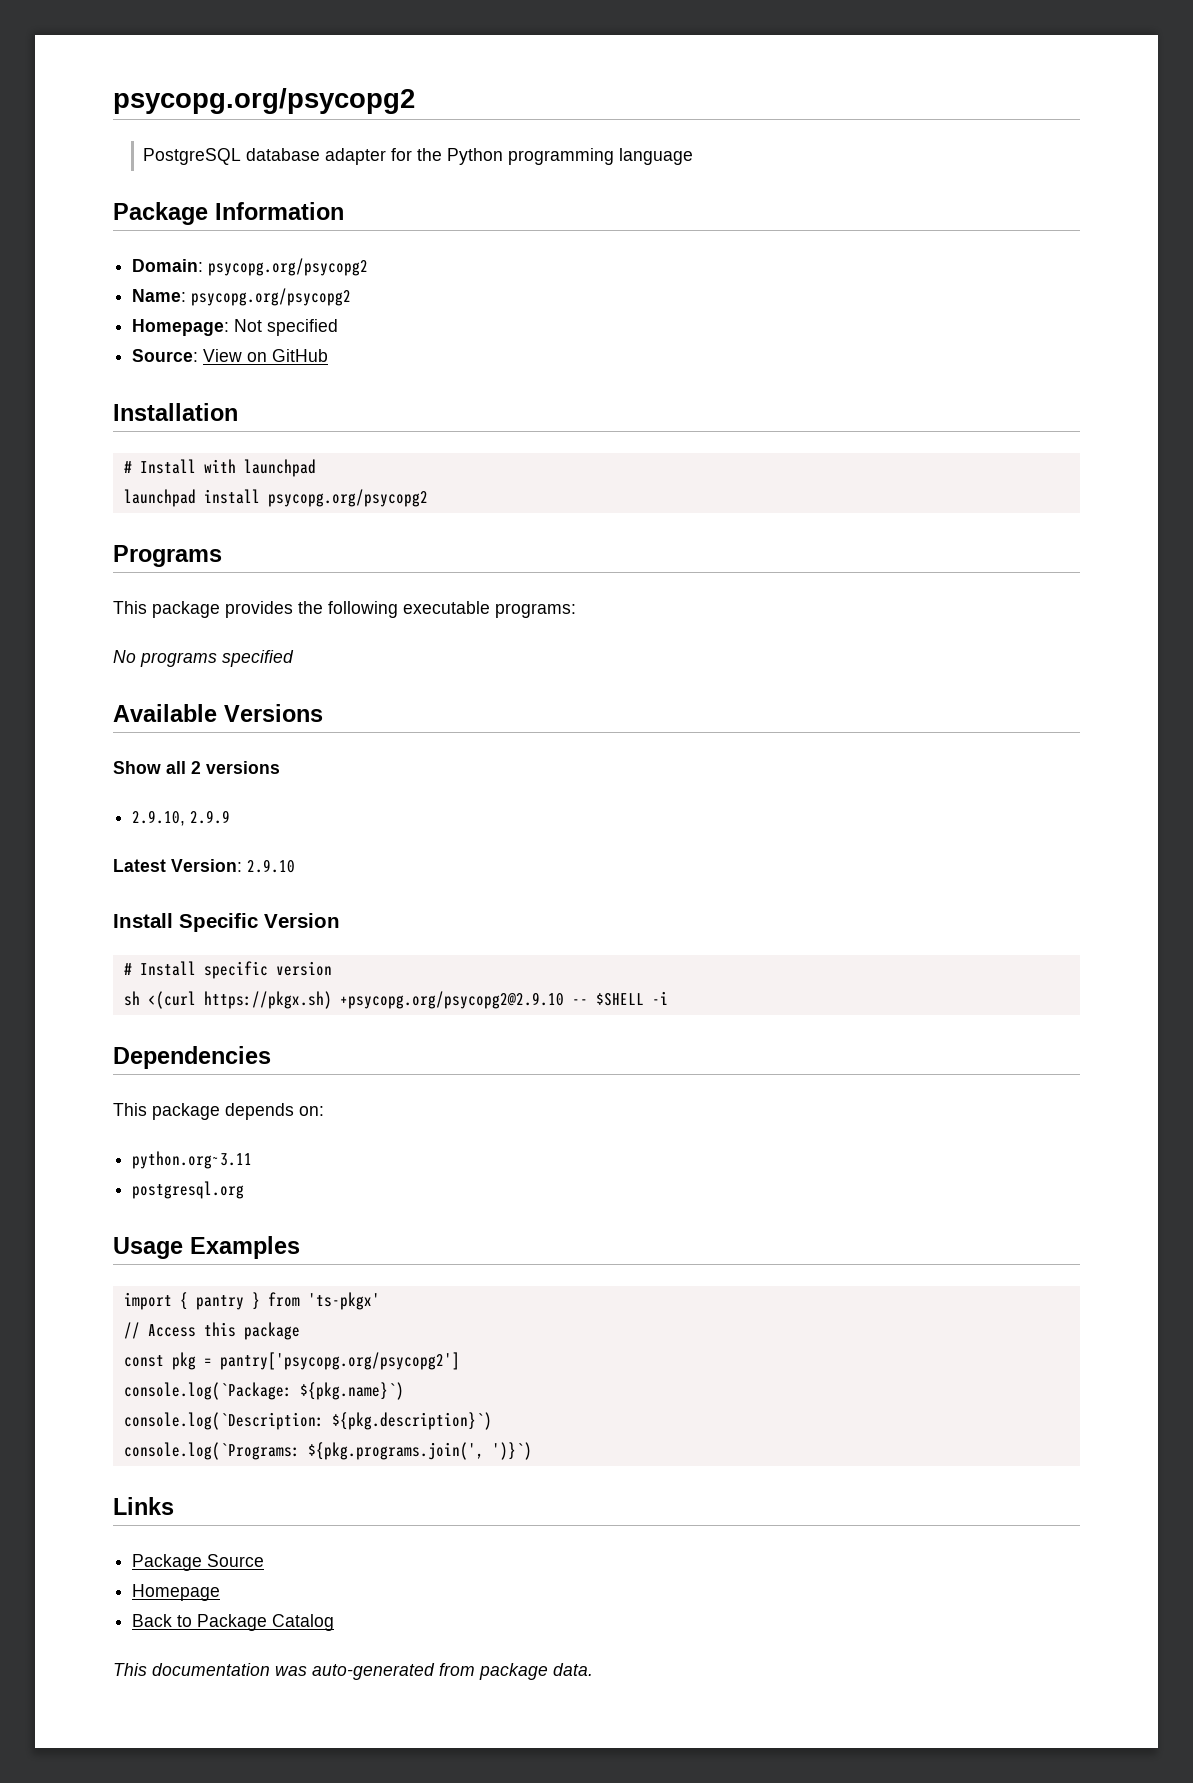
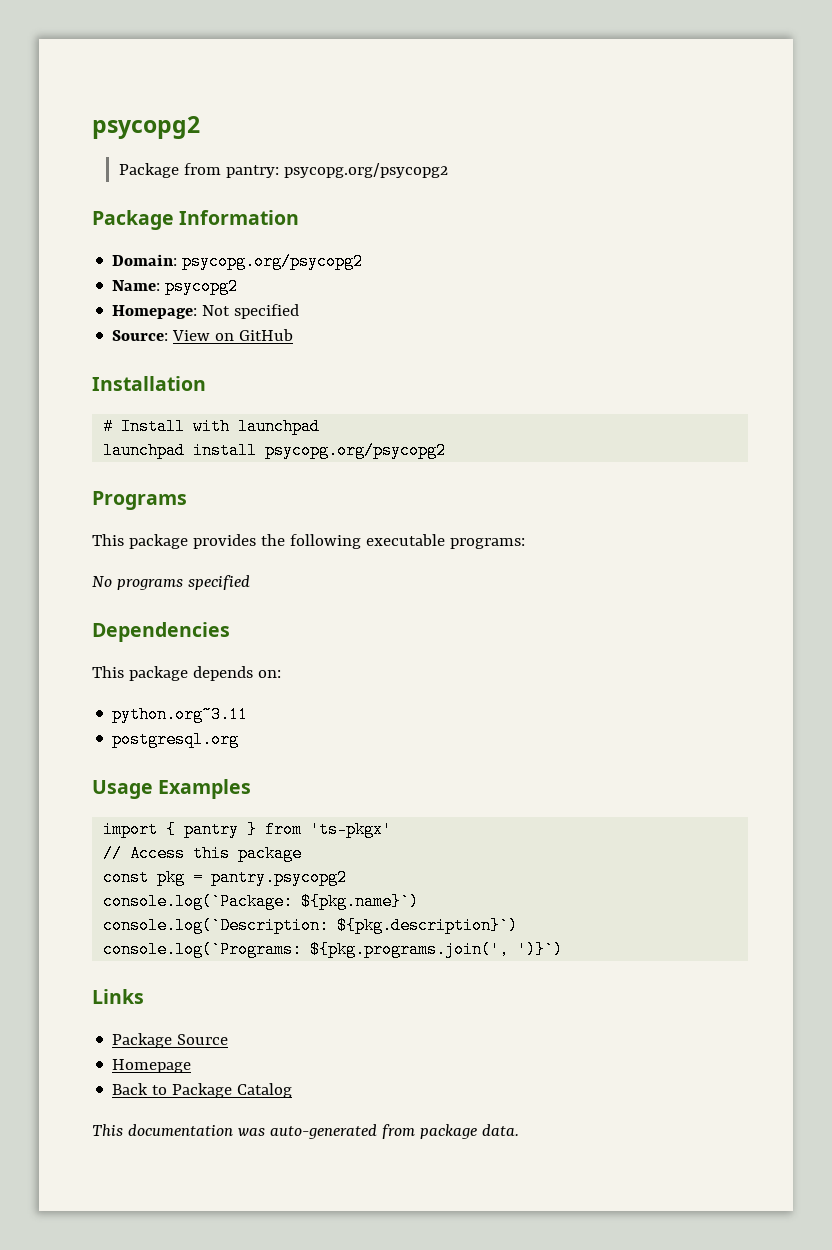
[113,88,415,114] [143,148,694,165] psycopg.org/psycopg2 // PostgreSQL database adapter for the Python programming language -> [92,116,200,139] [119,163,449,178] psycopg2 // Package from pantry: psycopg.org/psycopg2
[191,288,352,306] psycopg.org/psycopg2 -> [165,278,239,295] psycopg2
[113,704,323,722] [113,761,280,774] [132,810,231,826] [113,859,295,873] [113,913,340,932] [123,961,332,979] [123,991,668,1009] // Available Versions // Show all 2 versions // 2.9.10, 2.9.9 // Latest Version: 2.9.10 // Install Specific Version // # Install specific version // sh <(curl https://pkgx.sh) +psycopg.org/psycopg2@2.9.10 -- $SHELL -i -> (250, 582) none
[219,1352,460,1370] pantry['psycopg.org/psycopg2'] -> [211,869,348,886] pantry.psycopg2

